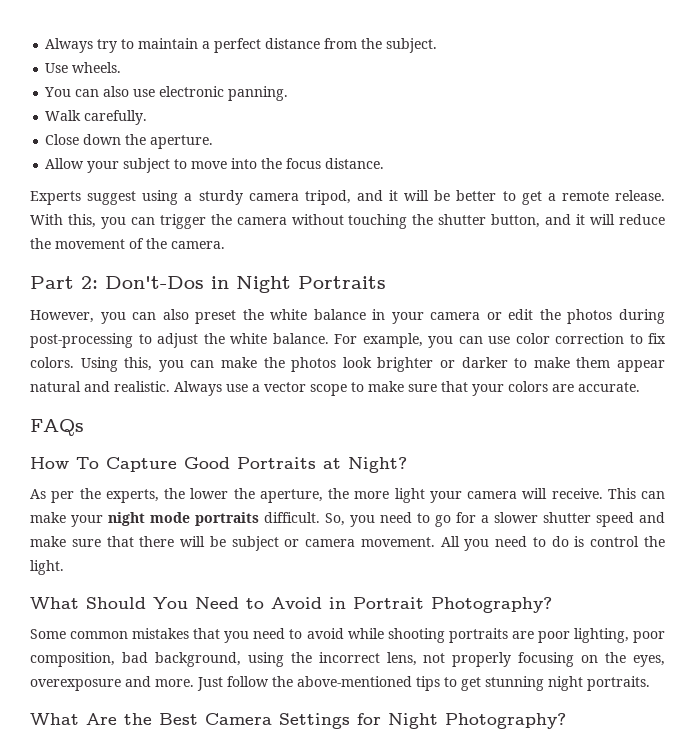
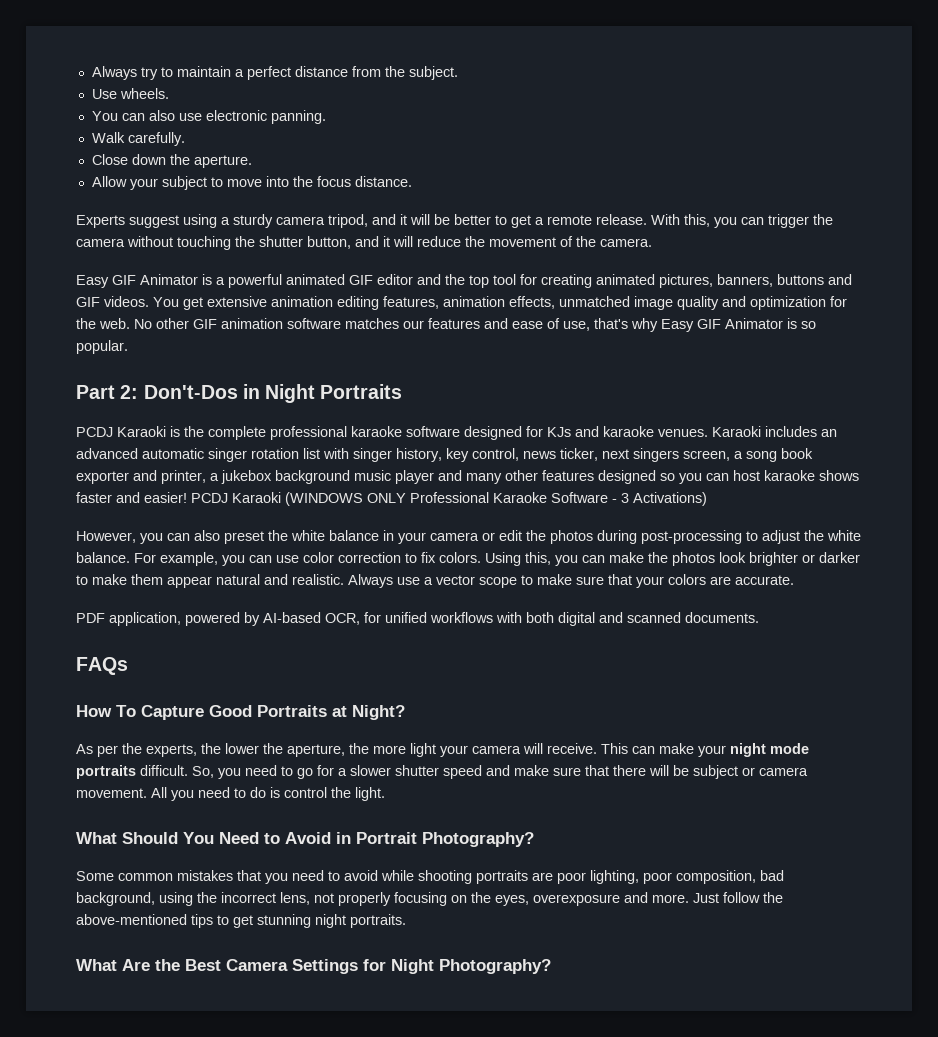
(225, 245) none -> [76,274,852,288] [76,296,847,310] [76,318,816,332] [76,340,128,354] // Easy GIF Animator is a powerful animated GIF editor and the top tool for creating animated pictures, banners, buttons and GIF videos. You get extensive animation editing features, animation effects, unmatched image quality and optimization for the web. No other GIF animation software matches our features and ease of use, that's why Easy GIF Animator is so popular.
(386, 282) none -> [76,426,837,440] [76,448,813,462] [76,470,859,484] [76,492,707,506] // PCDJ Karaoki is the complete professional karaoke software designed for KJs and karaoke venues. Karaoki includes an advanced automatic singer rotation list with singer history, key control, news ticker, next singers screen, a song book exporter and printer, a jukebox background music player and many other features designed so you can host karaoke shows faster and easier! PCDJ Karaoki (WINDOWS ONLY Professional Karaoke Software - 3 Activations)
(640, 387) none -> [76,612,759,626] // PDF application, powered by AI-based OCR, for unified workflows with both digital and scanned documents.

